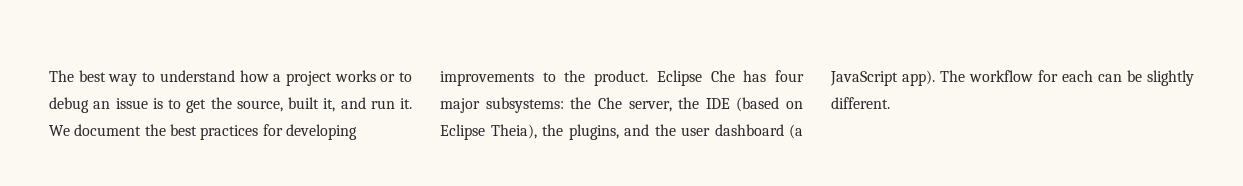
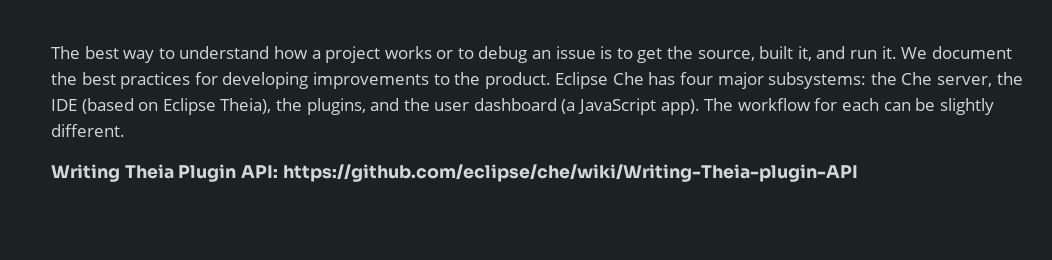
(890, 103) none -> [51,164,858,182] // Writing Theia Plugin API: https://github.com/eclipse/che/wiki/Writing-Theia-plugin-API

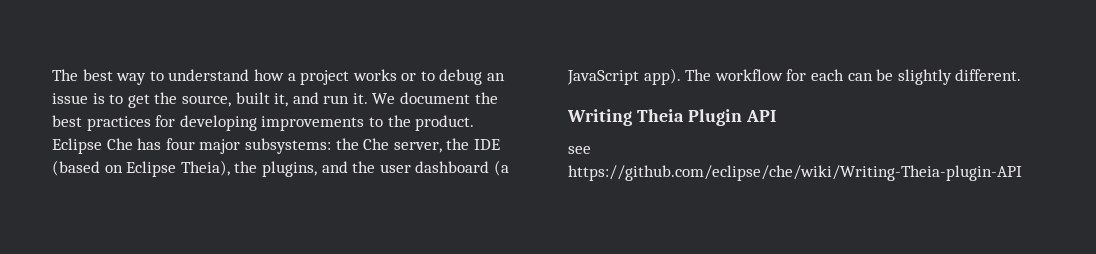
[241,165,279,178] API: -> [745,110,776,122] [568,146,591,154] API // see

